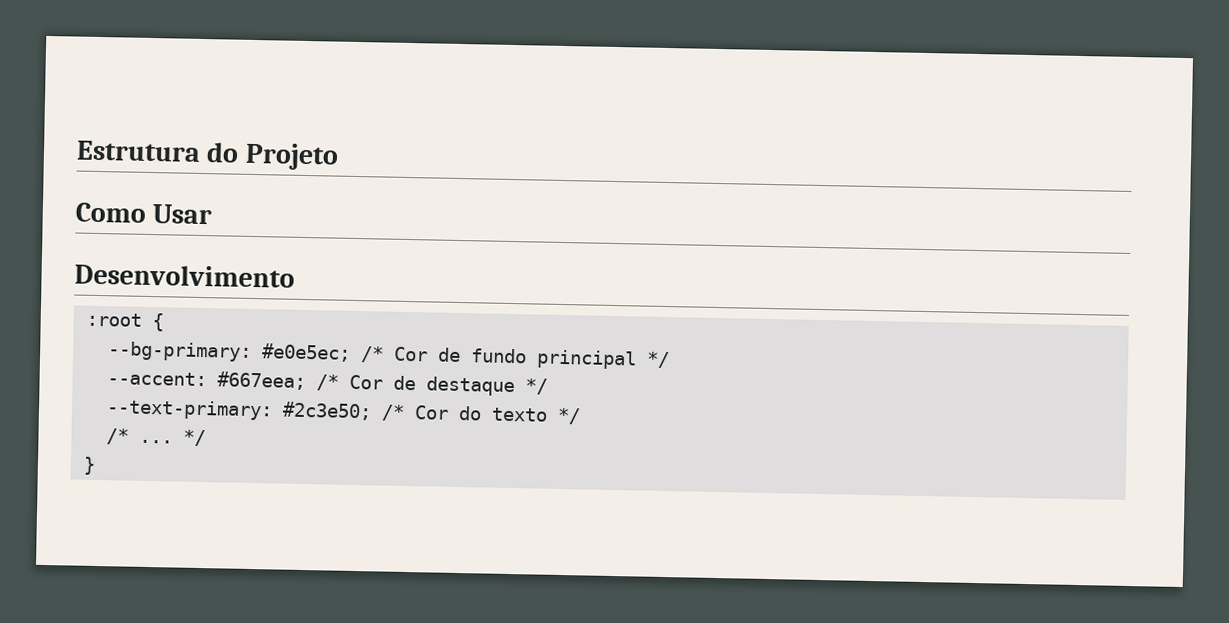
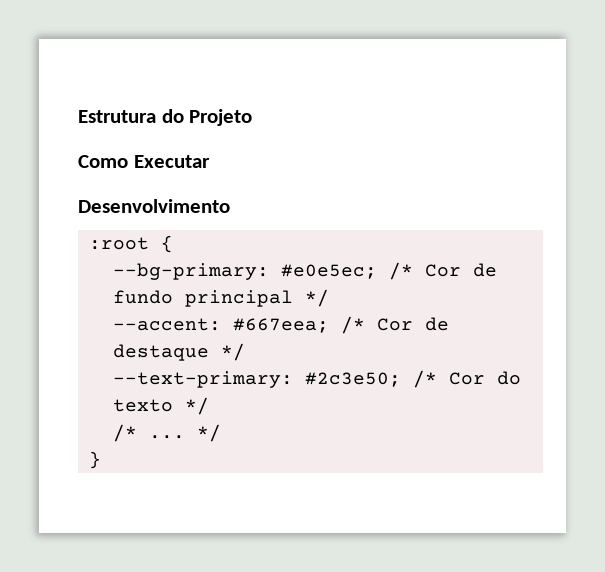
[152,204,213,225] Usar -> [133,155,210,168] Executar

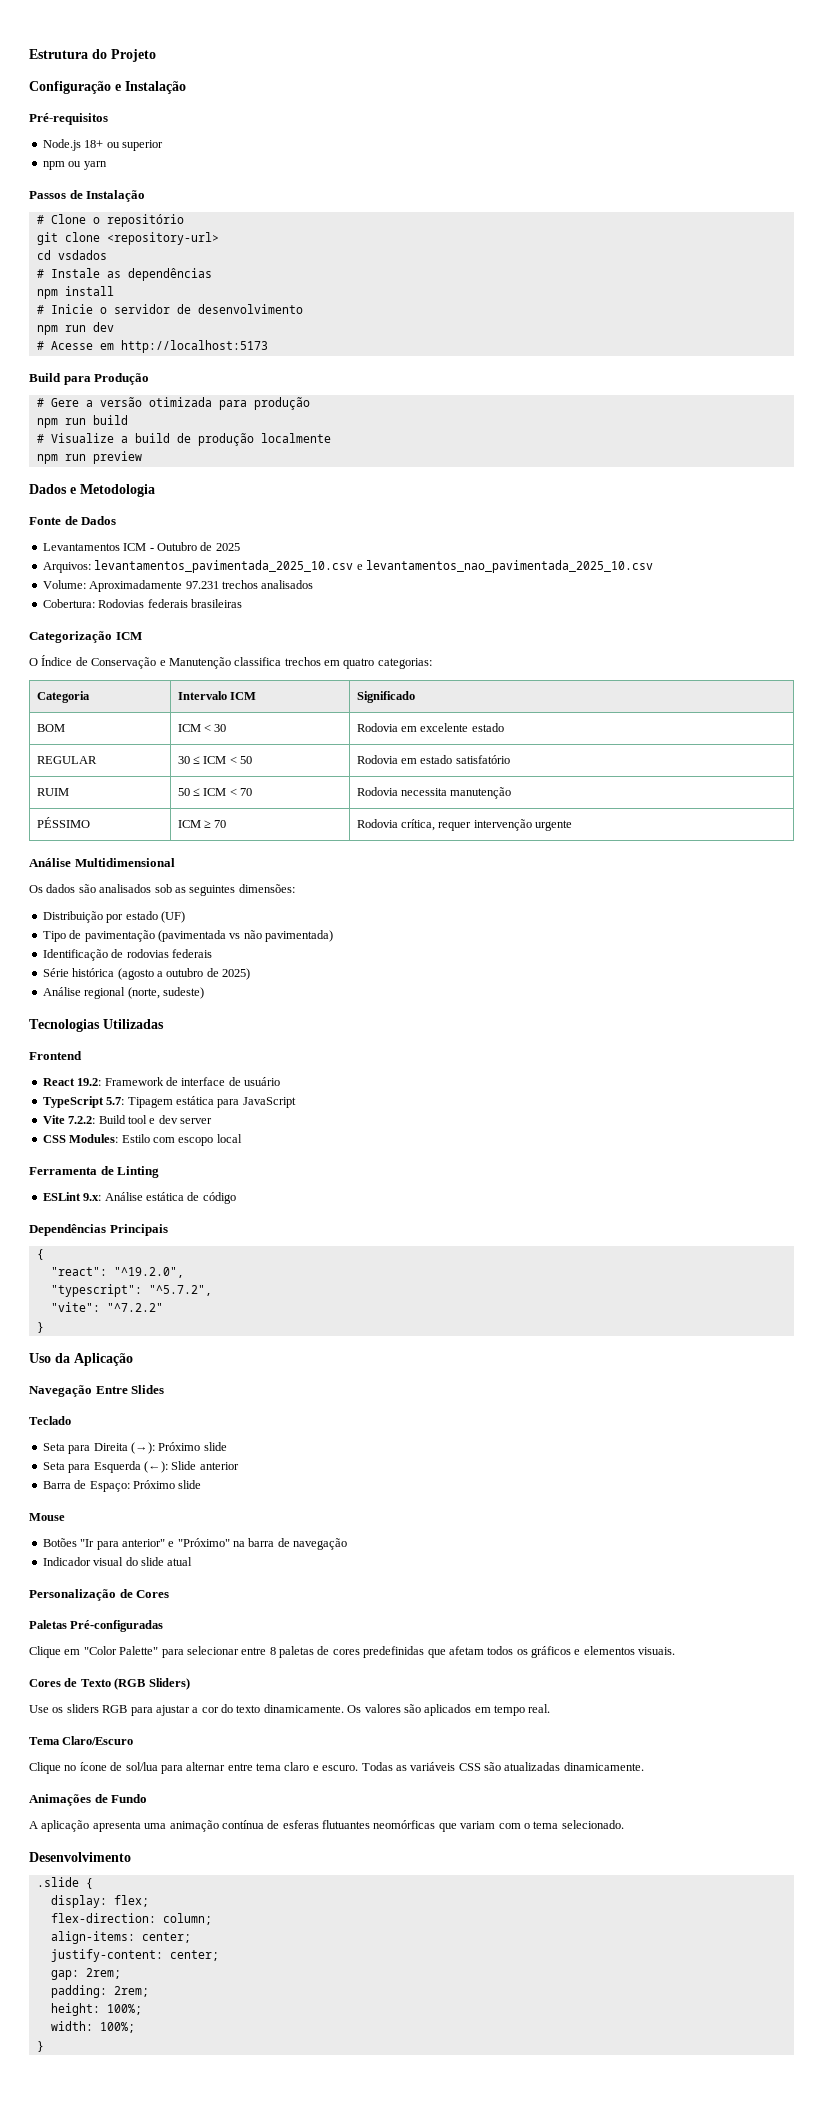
[78,155,210,168] Como Executar -> [29,81,186,94] [29,113,108,125] [42,139,163,151] [42,161,107,170] [29,190,146,202] [36,214,184,227] [36,232,219,245] [36,250,107,260] [36,268,212,281] [36,286,114,299] [36,304,303,314] [36,322,114,335] [36,340,268,353] [29,373,150,385] [36,397,310,410] [36,415,128,428] [36,433,331,446] [36,451,142,464] [29,484,155,497] [29,516,117,525] [42,542,240,551] [42,560,653,573] [42,580,314,592] [42,599,242,608] [29,631,142,643] [29,655,432,669] [36,691,90,703] [177,691,256,700] [356,691,415,703] [36,724,65,732] [177,724,227,732] [356,723,504,732] [36,756,97,764] [177,756,253,764] [356,755,510,764] [36,788,69,796] [177,788,253,796] [356,787,512,799] [36,817,90,828] [177,820,227,828] [356,819,573,831] [29,858,175,867] [29,884,295,896] [42,911,185,923] [42,930,333,942] [42,949,212,961] [42,968,250,980] [42,987,204,999] [29,1019,164,1032] [29,1051,82,1060] [42,1077,280,1086] [42,1096,296,1108] [42,1115,212,1124] [42,1134,242,1146] [29,1166,160,1178] [42,1192,236,1204] [29,1224,168,1236] [36,1249,44,1260] [50,1267,184,1278] [50,1284,212,1297] [50,1302,163,1312] [36,1322,44,1333] [29,1353,133,1366] [29,1385,165,1397] [29,1416,71,1425] [42,1442,227,1454] [42,1461,239,1473] [42,1480,202,1492] [29,1513,65,1521] [42,1538,348,1550] [42,1557,193,1566] [29,1589,170,1601] [29,1620,164,1632] [29,1646,676,1658] [29,1678,190,1690] [29,1704,551,1716] [29,1736,134,1745] [29,1762,644,1774] [29,1794,148,1806] [29,1820,624,1832] Configuração e Instalação // Pré-requisitos // Node.js 18+ ou superior // npm ou yarn // Passos de Instalação // # Clone o repositório // git clone <repository-url> // cd vsdados // # Instale as dependências // npm install // # Inicie o servidor de desenvolvimento // npm run dev // # Acesse em http://localhost:5173 // Build para Produção // # Gere a versão otimizada para produção // npm run build // # Visualize a build de produção localmente // npm run preview // Dados e Metodologia // Fonte de Dados // Levantamentos ICM - Outubro de 2025 // Arquivos: levantamentos_pavimentada_2025_10.csv e levantamentos_nao_pavimentada_2025_10.csv // Volume: Aproximadamente 97.231 trechos analisados // Cobertura: Rodovias federais brasileiras // Categorização ICM // O Índice de Conservação e Manutenção classifica trechos em quatro categorias: // Categoria | Intervalo ICM | Significado // BOM | ICM < 30 | Rodovia em excelente estado // REGULAR | 30 ≤ ICM < 50 | Rodovia em estado satisfatório // RUIM | 50 ≤ ICM < 70 | Rodovia necessita manutenção // PÉSSIMO | ICM ≥ 70 | Rodovia crítica, requer intervenção urgente // Análise Multidimensional // Os dados são analisados sob as seguintes dimensões: // Distribuição por estado (UF) // Tipo de pavimentação (pavimentada vs não pavimentada) // Identificação de rodovias federais // Série histórica (agosto a outubro de 2025) // Análise regional (norte, sudeste) // Tecnologias Utilizadas // Frontend // React 19.2: Framework de interface de usuário // TypeScript 5.7: Tipagem estática para JavaScript // Vite 7.2.2: Build tool e dev server // CSS Modules: Estilo com escopo local // Ferramenta de Linting // ESLint 9.x: Análise estática de código // Dependências Principais // { // "react": "^19.2.0", // "typescript": "^5.7.2", // "vite": "^7.2.2" // } // Uso da Aplicação // Navegação Entre Slides // Teclado // Seta para Direita (→): Próximo slide // Seta para Esquerda (←): Slide anterior // Barra de Espaço: Próximo slide // Mouse // Botões "Ir para anterior" e "Próximo" na barra de navegação // Indicador visual do slide atual // Personalização de Cores // Paletas Pré-configuradas // Clique em "Color Palette" para selecionar entre 8 paletas de cores predefinidas que afetam todos os gráficos e elementos visuais. // Cores de Texto (RGB Sliders) // Use os sliders RGB para ajustar a cor do texto dinamicamente. Os valores são aplicados em tempo real. // Tema Claro/Escuro // Clique no ícone de sol/lua para alternar entre tema claro e escuro. Todas as variáveis CSS são atualizadas dinamicamente. // Animações de Fundo // A aplicação apresenta uma animação contínua de esferas flutuantes neomórficas que variam com o tema selecionado.
[88,235,173,253] [112,262,497,280] [112,289,329,307] [112,316,449,334] [112,343,245,361] [112,370,521,388] [112,397,209,415] [112,424,221,442] :root { // --bg-primary: #e0e5ec; /* Cor de fundo principal */ // --accent: #667eea; /* Cor de destaque */ // --text-primary: #2c3e50; /* Cor do texto */ // /* ... */ -> [36,1877,93,1889] [50,1895,149,1908] [50,1913,212,1925] [50,1931,191,1944] [50,1949,219,1962] [50,1968,121,1980] [50,1985,149,1998] [50,2003,142,2016] [50,2021,135,2033] .slide { // display: flex; // flex-direction: column; // align-items: center; // justify-content: center; // gap: 2rem; // padding: 2rem; // height: 100%; // width: 100%;

